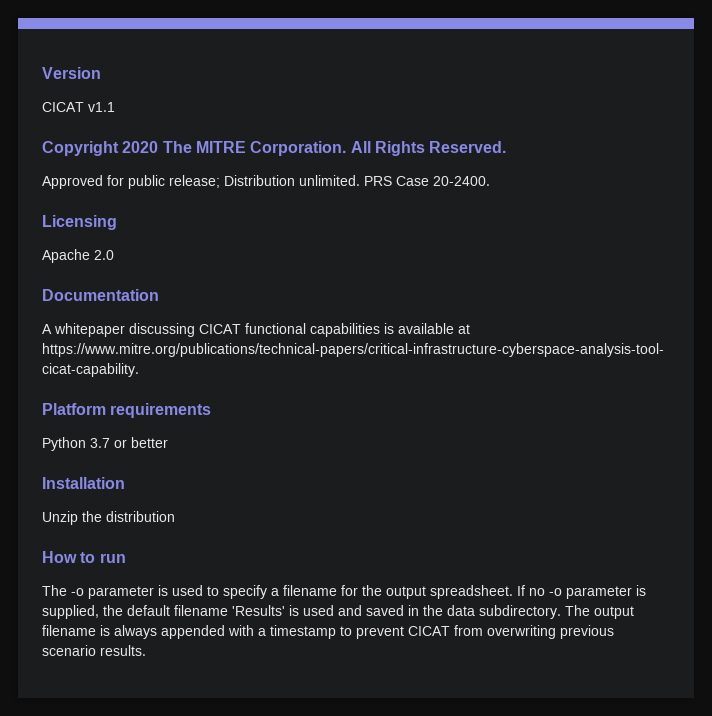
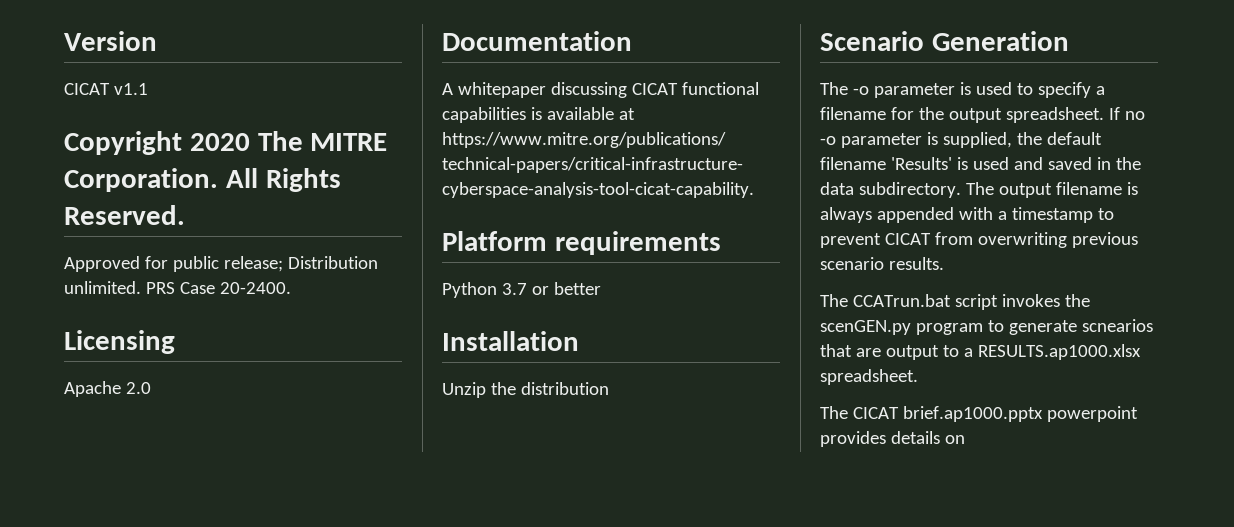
[42,551,126,563] How to run -> [820,31,1069,51] Scenario Generation
(146, 650) none -> [820,294,1090,310] [820,319,1153,335] [820,344,1141,360] [820,369,918,385] [820,406,1138,422] [820,431,965,447] // The CCATrun.bat script invokes the scenGEN.py program to generate scnearios that are output to a RESULTS.ap1000.xlsx spreadsheet. // The CICAT brief.ap1000.pptx powerpoint provides details on

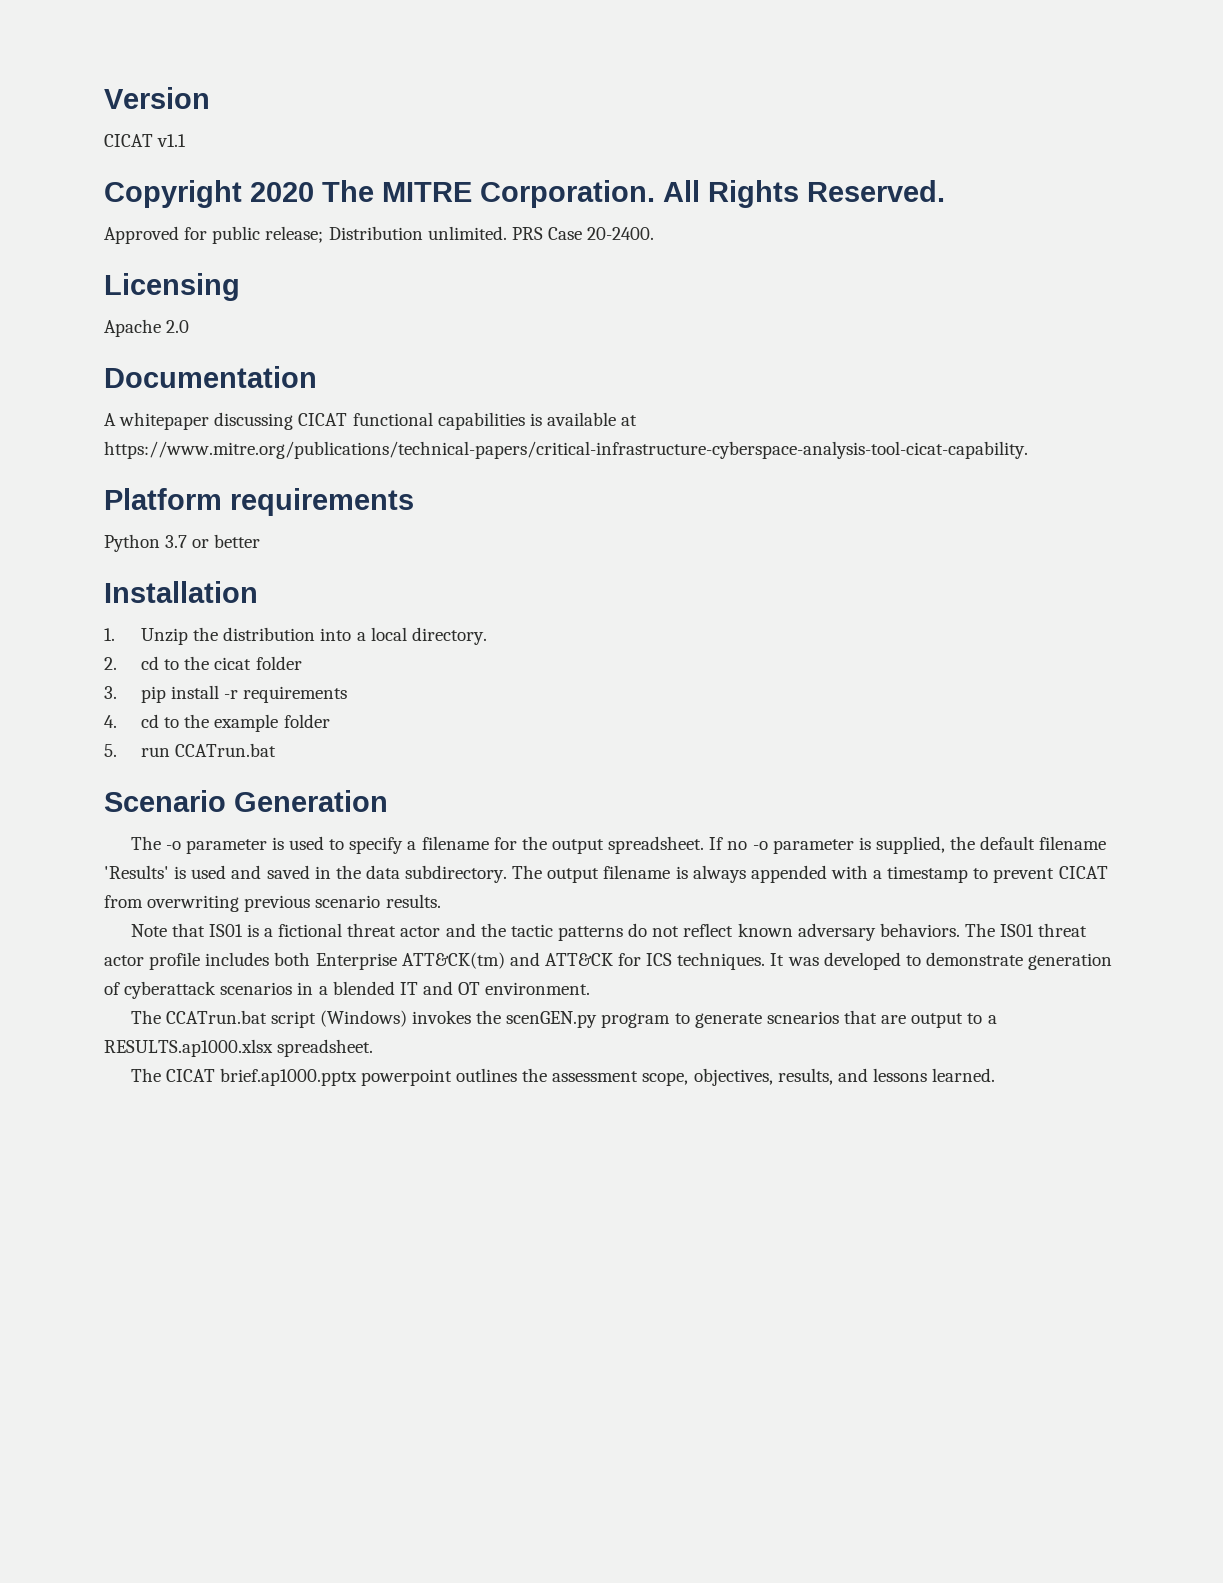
(579, 341) none -> [104,628,115,641] 1.
(609, 388) none -> [320,627,487,645] [104,656,302,670] [104,685,348,703] [104,714,330,732] [104,743,277,757] into a local directory. // 2. cd to the cicat folder // 3. pip install -r requirements // 4. cd to the example folder // 5. run CCATrun.bat
(944, 263) none -> [130,923,1088,941] [104,952,1113,970] [104,981,591,999] // Note that IS01 is a fictional threat actor and the tactic patterns do not reflect known adversary behaviors. The IS01 threat actor profile includes both Enterprise ATT&CK(tm) and ATT&CK for ICS techniques. It was developed to demonstrate generation of cyberattack scenarios in a blended IT and OT environment.
(998, 302) none -> [319,1010,407,1027] (Windows)
[820,431,965,447] provides details on -> [456,1068,996,1086] outlines the assessment scope, objectives, results, and lessons learned.

